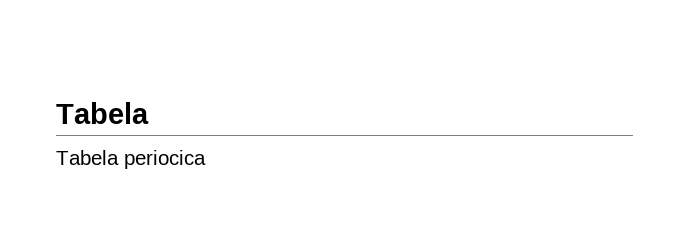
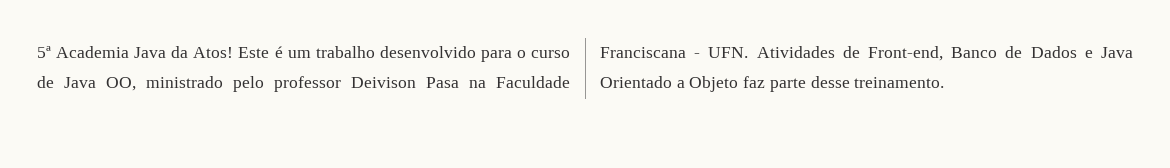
[56,102,149,124] [56,150,206,169] Tabela // Tabela periocica -> [37,46,570,62] [37,76,570,92] [600,46,1133,61] [600,76,945,92] 5ª Academia Java da Atos! Este é um trabalho desenvolvido para o curso de Java OO, ministrado pelo professor Deivison Pasa na Faculdade Franciscana - UFN. Atividades de Front-end, Banco de Dados e Java Orientado a Objeto faz parte desse treinamento.

